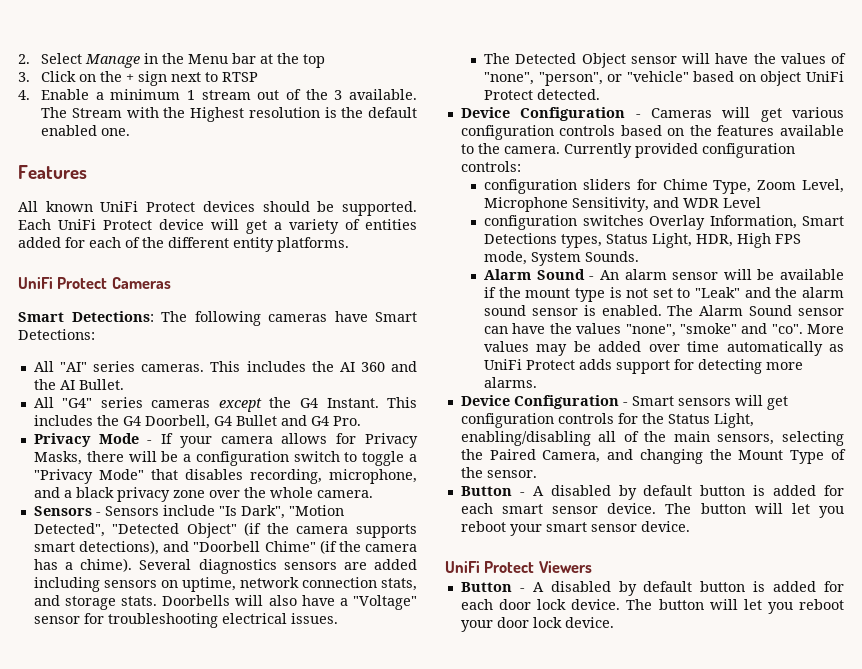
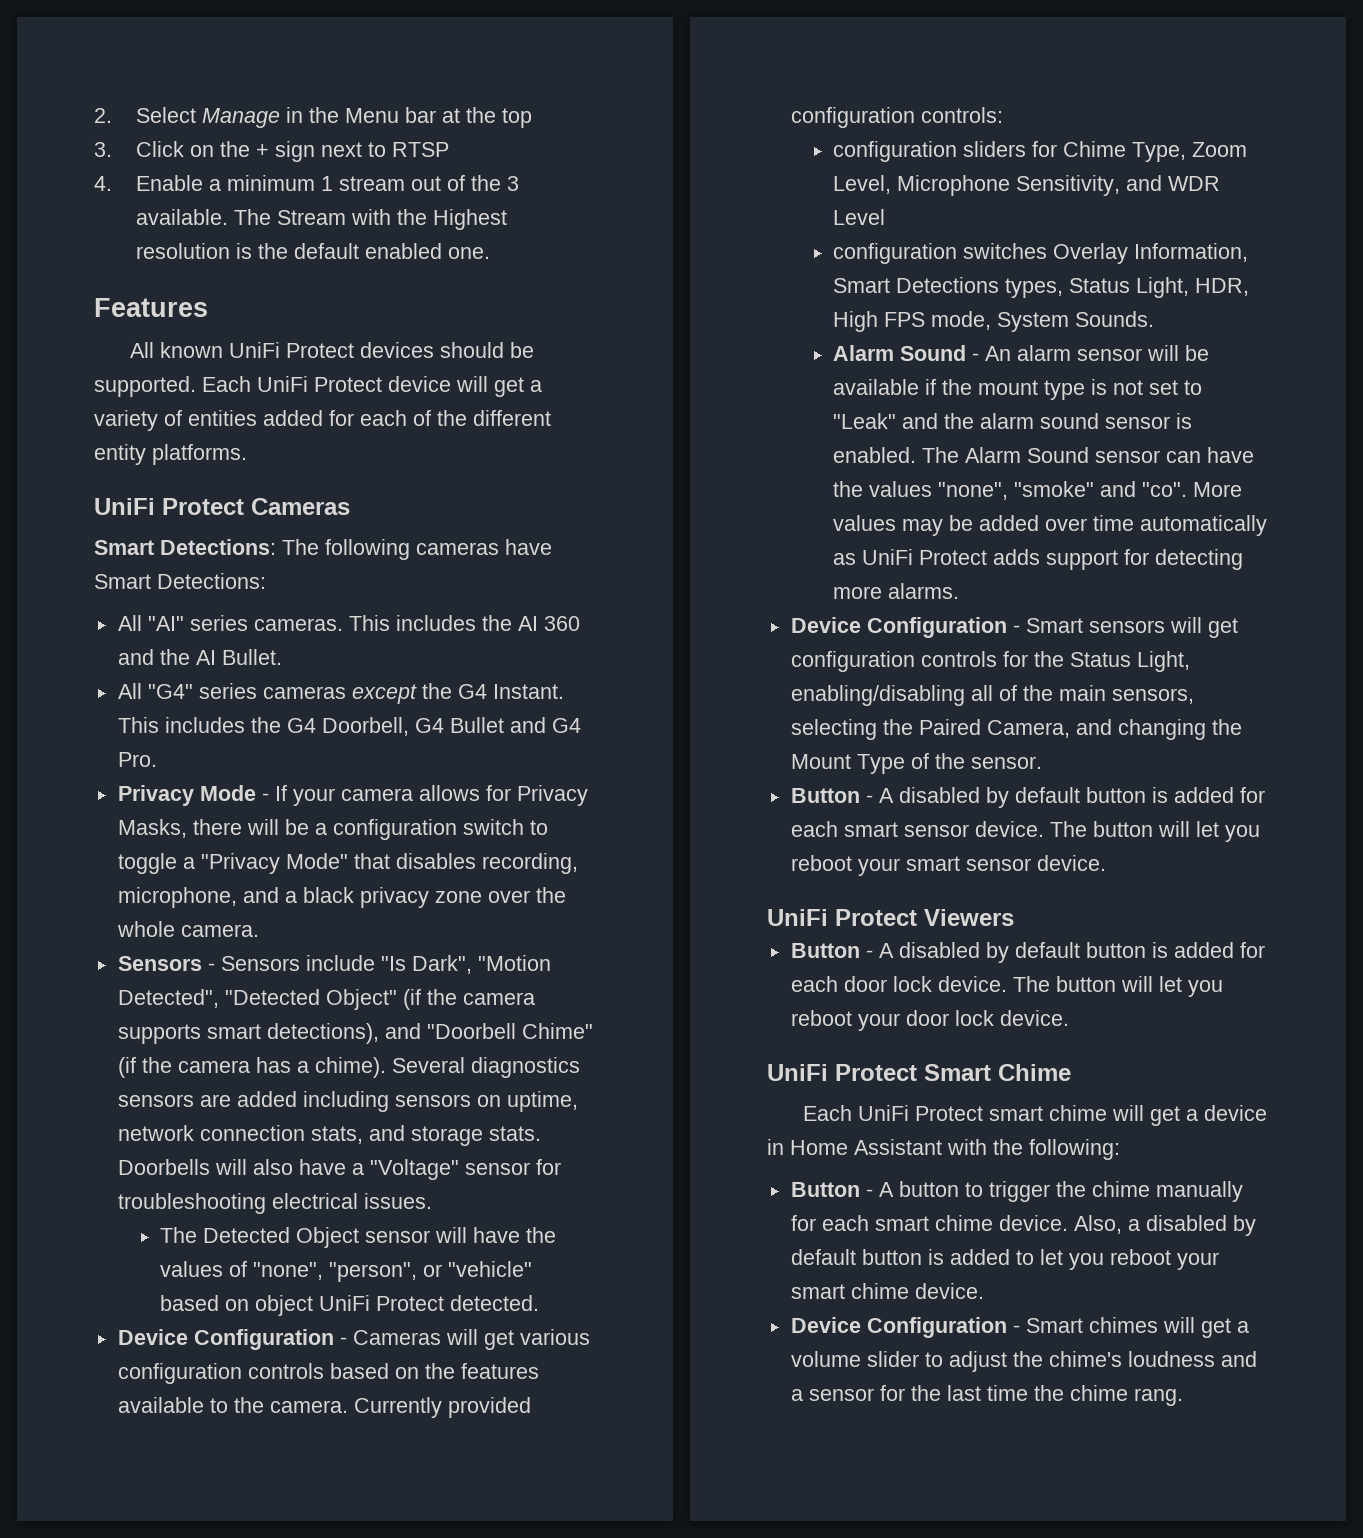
(614, 622) none -> [767,1064,1071,1081] [803,1105,1268,1126] [767,1139,1120,1160] [790,1181,1243,1202] [790,1215,1256,1236] [790,1249,1219,1270] [790,1283,984,1299] [790,1317,1249,1338] [790,1351,1257,1372] [790,1385,1183,1406] // UniFi Protect Smart Chime // Each UniFi Protect smart chime will get a device in Home Assistant with the following: // Button - A button to trigger the chime manually for each smart chime device. Also, a disabled by default button is added to let you reboot your smart chime device. // Device Configuration - Smart chimes will get a volume slider to adjust the chime's loudness and a sensor for the last time the chime rang.

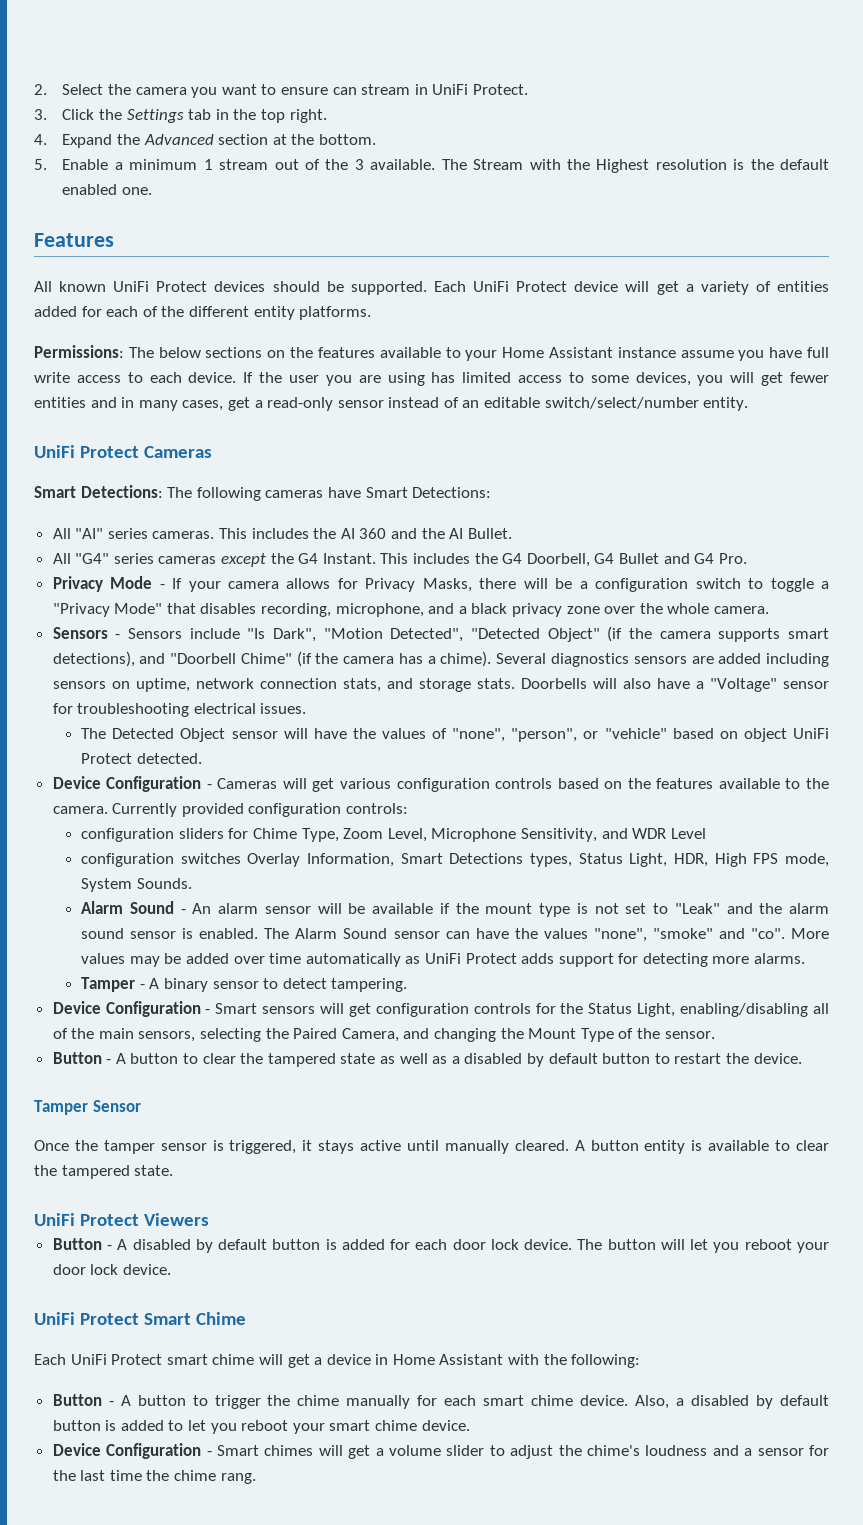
[202,107,533,128] [94,141,450,162] [94,176,112,191] Manage in the Menu bar at the top // 3. Click on the + sign next to RTSP // 4. -> [108,84,528,98] [34,109,327,123] [34,134,377,148] [34,159,47,170] the camera you want to ensure can stream in UniFi Protect. // 3. Click the Settings tab in the top right. // 4. Expand the Advanced section at the bottom. // 5.
(247, 454) none -> [34,345,829,361] [34,372,830,386] [34,397,749,411] // Permissions: The below sections on the features available to your Home Assistant instance assume you have full write access to each device. If the user you are using has limited access to some devices, you will get fewer entities and in many cases, get a read-only sensor instead of an editable switch/select/number entity.
(960, 591) none -> [81,977,408,992] // Tamper - A binary sensor to detect tampering.
[898,787,1265,808] [790,821,1260,842] [790,855,1106,876] disabled by default button is added for each smart sensor device. The button will let you reboot your smart sensor device. -> [130,1053,802,1067] [34,1100,141,1115] [34,1140,830,1154] [34,1165,174,1179] button to clear the tampered state as well as a disabled by default button to restart the device. // Tamper Sensor // Once the tamper sensor is triggered, it stays active until manually cleared. A button entity is available to clear the tampered state.

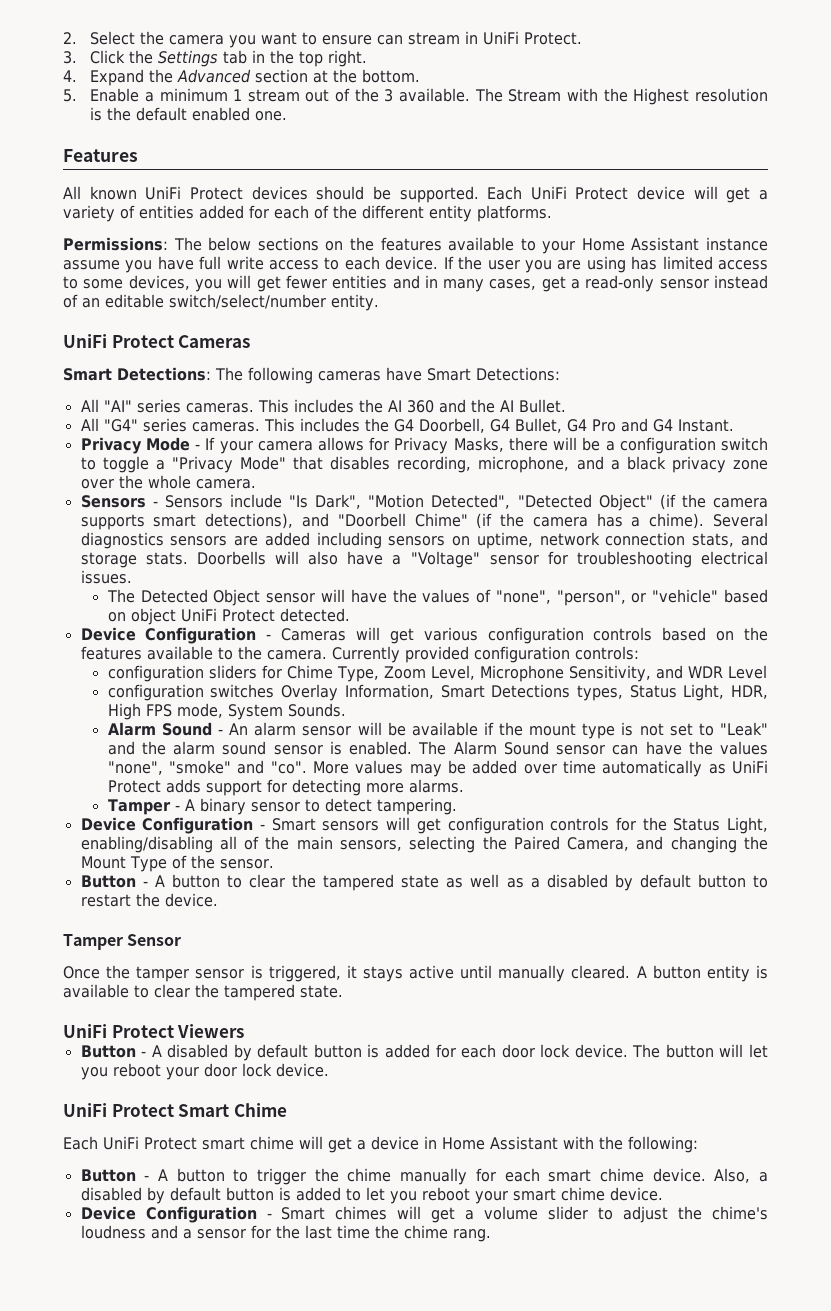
[158,553,376,567] cameras except the G4 Instant. -> [191,422,260,432] cameras.
[618,553,659,564] Bullet -> [514,418,616,433] Bullet, G4 Pro
[718,553,747,564] Pro. -> [677,419,734,432] Instant.

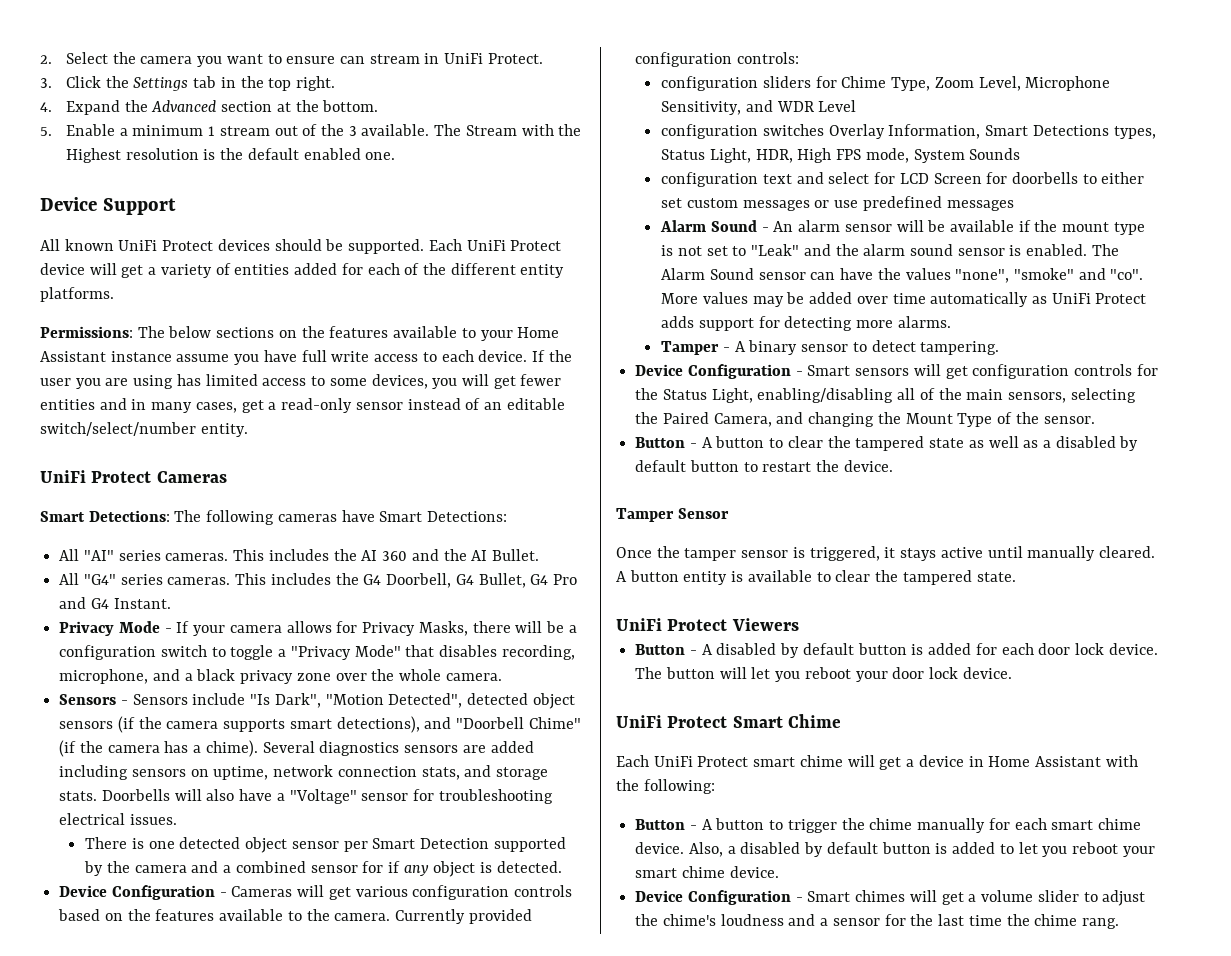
[63,149,138,162] Features -> [40,197,176,215] Device Support
[517,494,653,511] "Detected Object" -> [467,693,575,709] [59,721,114,729] detected object sensors
[106,589,769,606] [107,608,275,625] The Detected Object sensor will have the values of "none", "person", or "vehicle" based on object UniFi Protect -> [85,837,566,853] [84,861,493,877] There is one detected object sensor per Smart Detection supported by the camera and a combined sensor for if any object is
[287,703,346,717] Sounds. -> [969,148,1021,160] [661,172,1145,187] [661,196,1014,211] Sounds // configuration text and select for LCD Screen for doorbells to either set custom messages or use predefined messages

